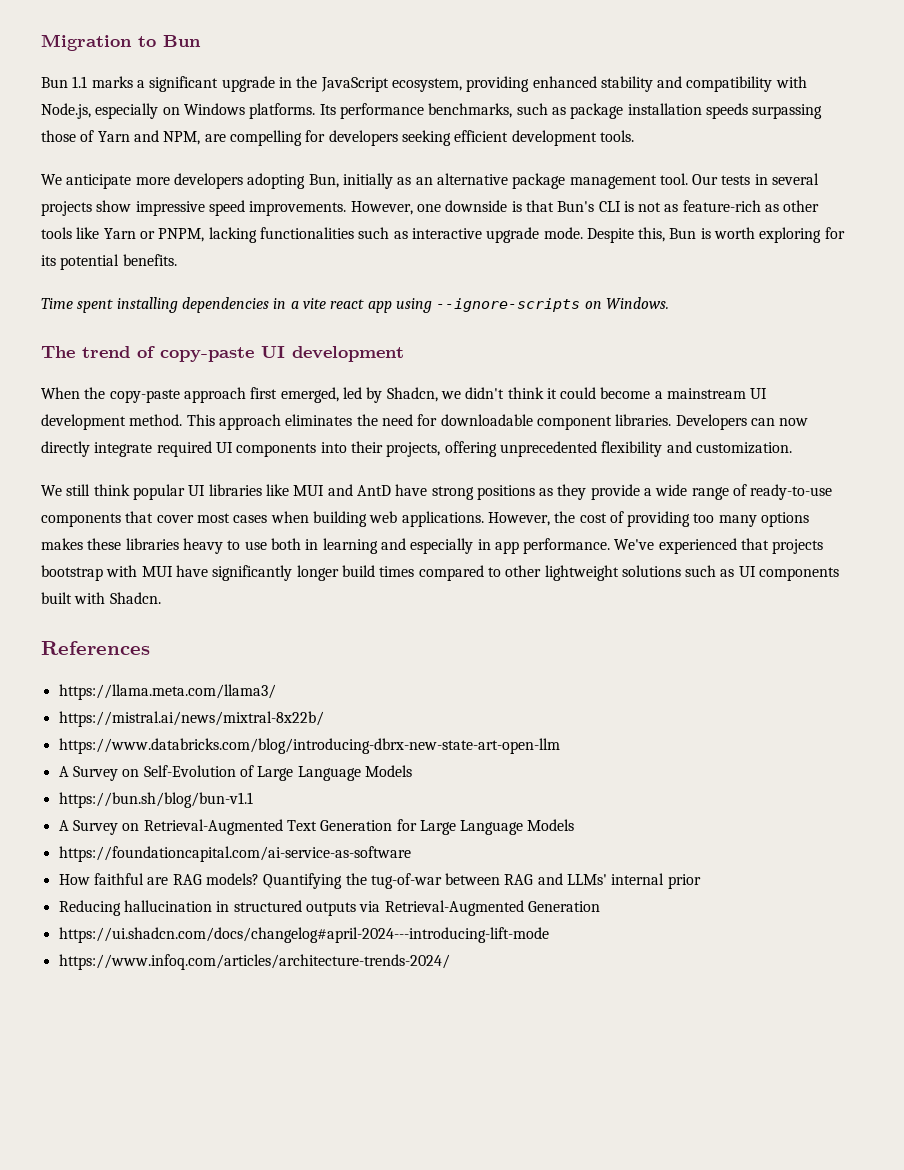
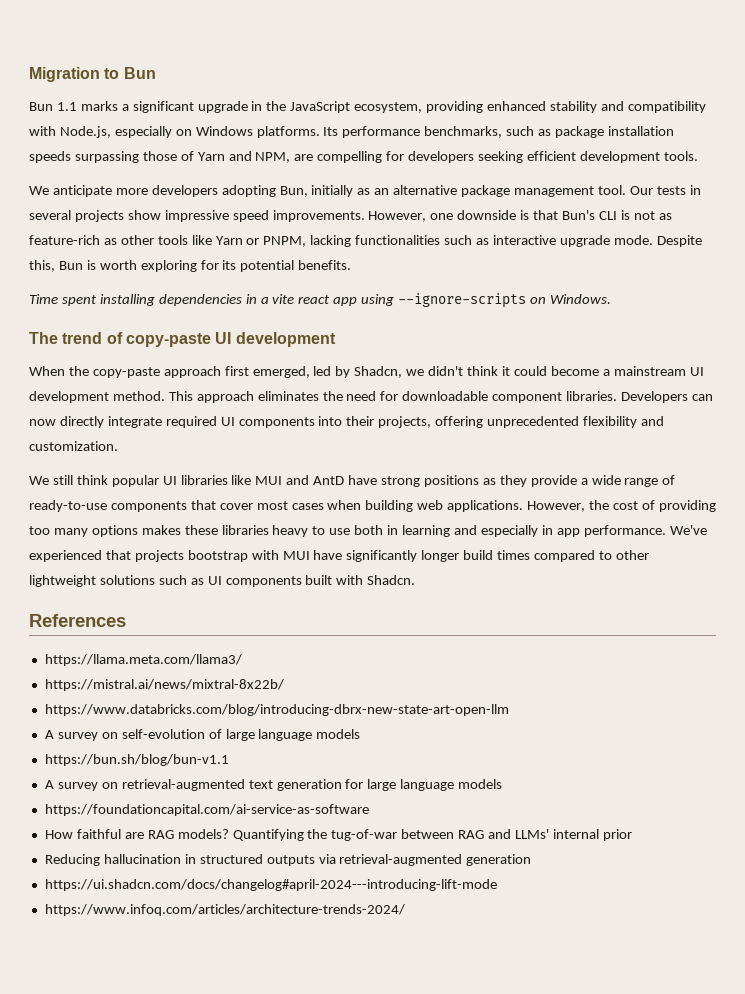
[72,765,412,781] [58,792,253,808] [58,819,575,835] Survey on Self-Evolution of Large Language Models // https://bun.sh/blog/bun-v1.1 // A Survey on Retrieval-Augmented Text Generation for Large Language Models -> [57,729,361,741] [44,754,229,766] [44,779,503,791] survey on self-evolution of large language models // https://bun.sh/blog/bun-v1.1 // A survey on retrieval-augmented text generation for large language models
[384,900,600,916] Retrieval-Augmented Generation -> [339,854,532,866] retrieval-augmented generation

